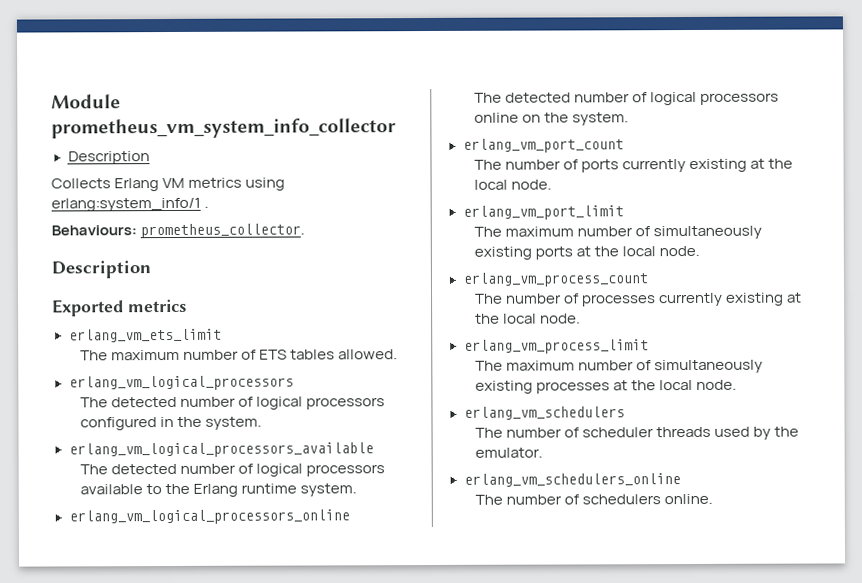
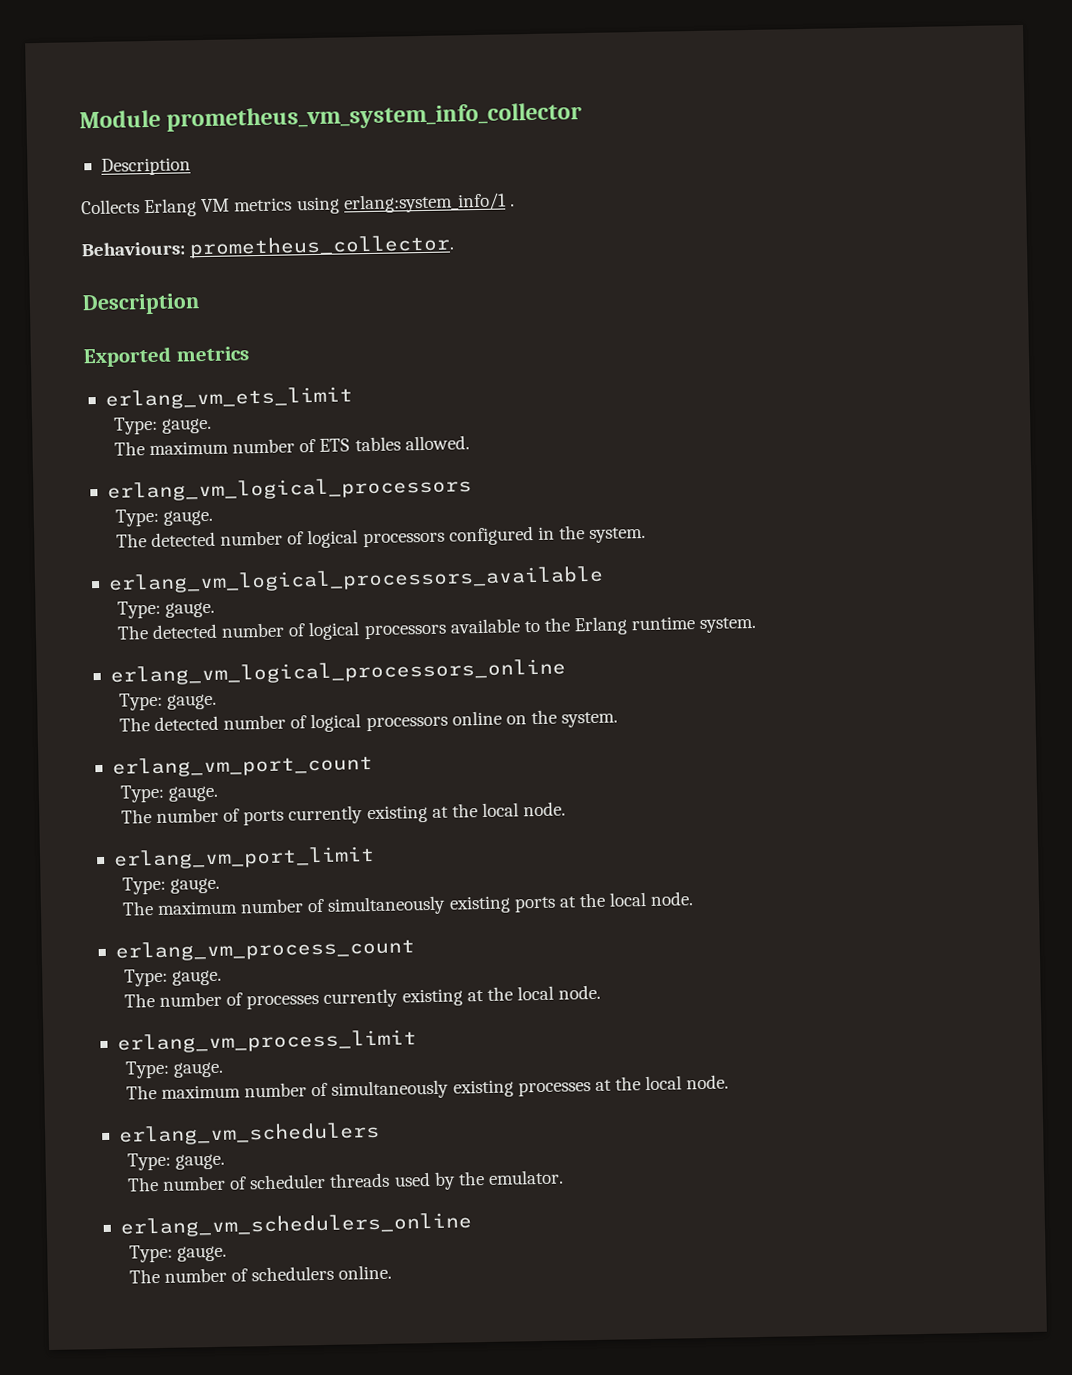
(222, 335) none -> [112,416,213,435] // Type: gauge.
(294, 383) none -> [114,508,214,527] // Type: gauge.
(374, 450) none -> [116,600,216,619] // Type: gauge.
(350, 517) none -> [118,692,218,711] // Type: gauge.
(624, 145) none -> [119,784,220,803] // Type: gauge.
(624, 212) none -> [121,876,221,895] // Type: gauge.
(648, 279) none -> [123,968,223,987] // Type: gauge.
(649, 346) none -> [124,1060,225,1079] // Type: gauge.
(625, 413) none -> [126,1152,226,1171] // Type: gauge.
(681, 480) none -> [128,1244,228,1263] // Type: gauge.

